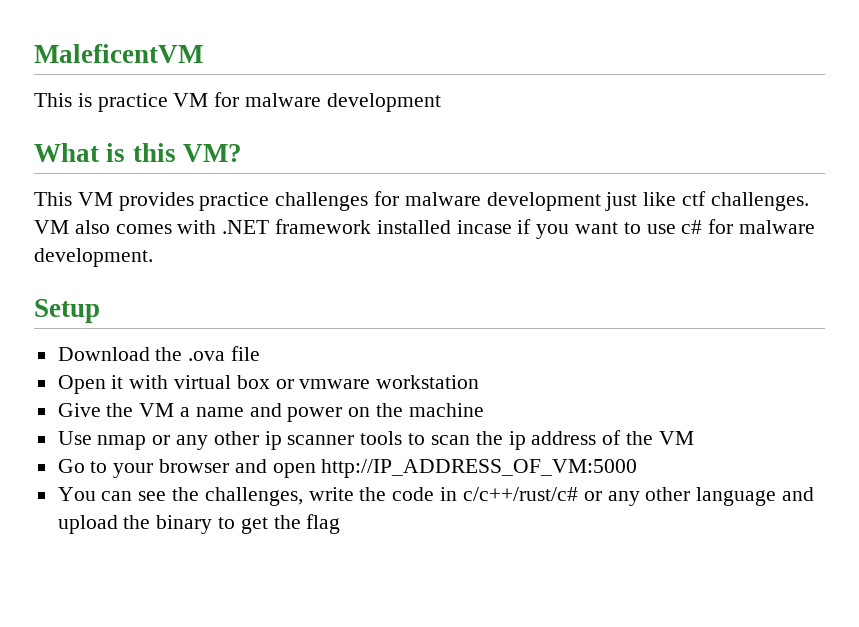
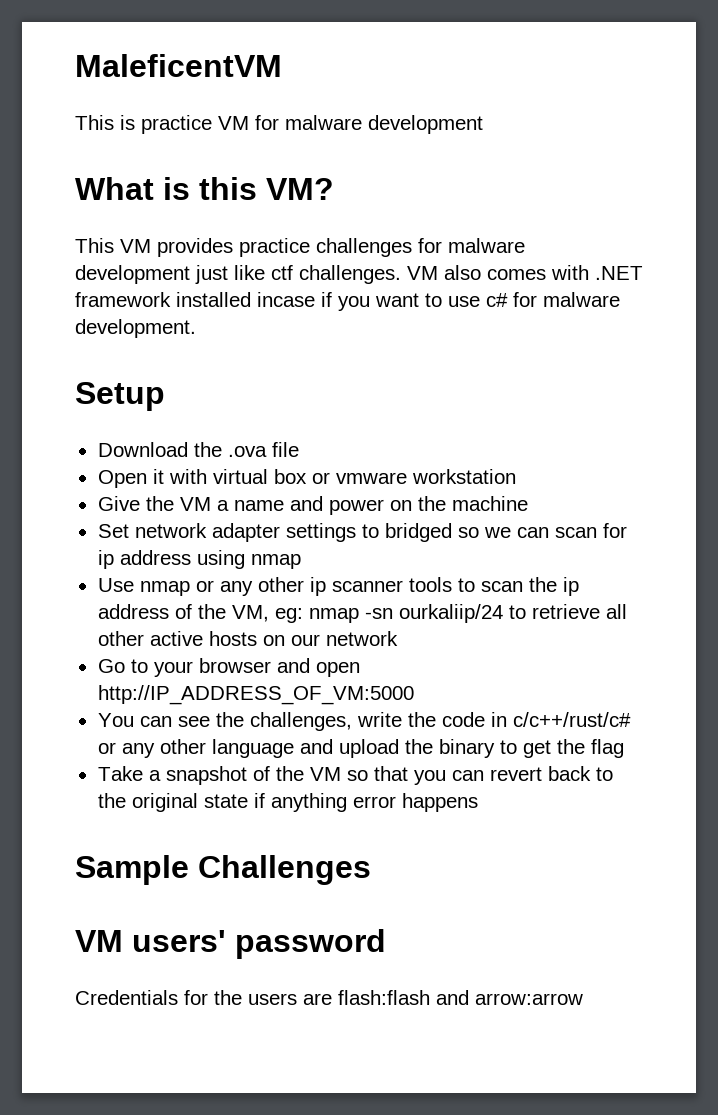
(484, 410) none -> [97,523,627,542] [97,550,301,569] // Set network adapter settings to bridged so we can scan for ip address using nmap
[658,431,694,445] VM -> [231,604,627,623] [97,631,398,646] VM, eg: nmap -sn ourkaliip/24 to retrieve all other active hosts on our network
(341, 524) none -> [97,766,613,785] [97,793,478,812] [75,855,371,885] [75,929,386,959] [75,990,583,1005] // Take a snapshot of the VM so that you can revert back to the original state if anything error happens // Sample Challenges // VM users' password // Credentials for the users are flash:flash and arrow:arrow

